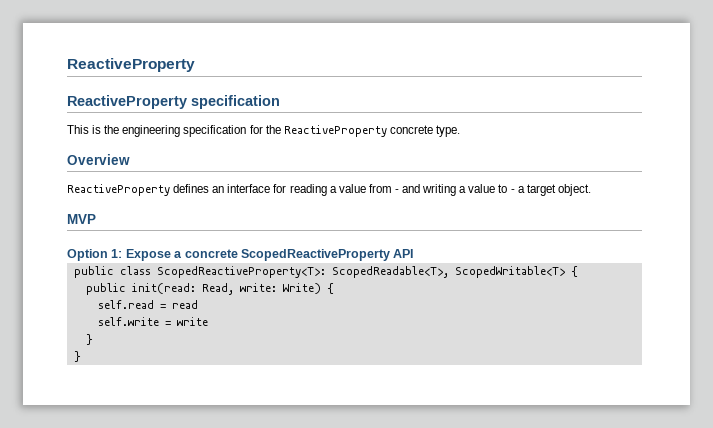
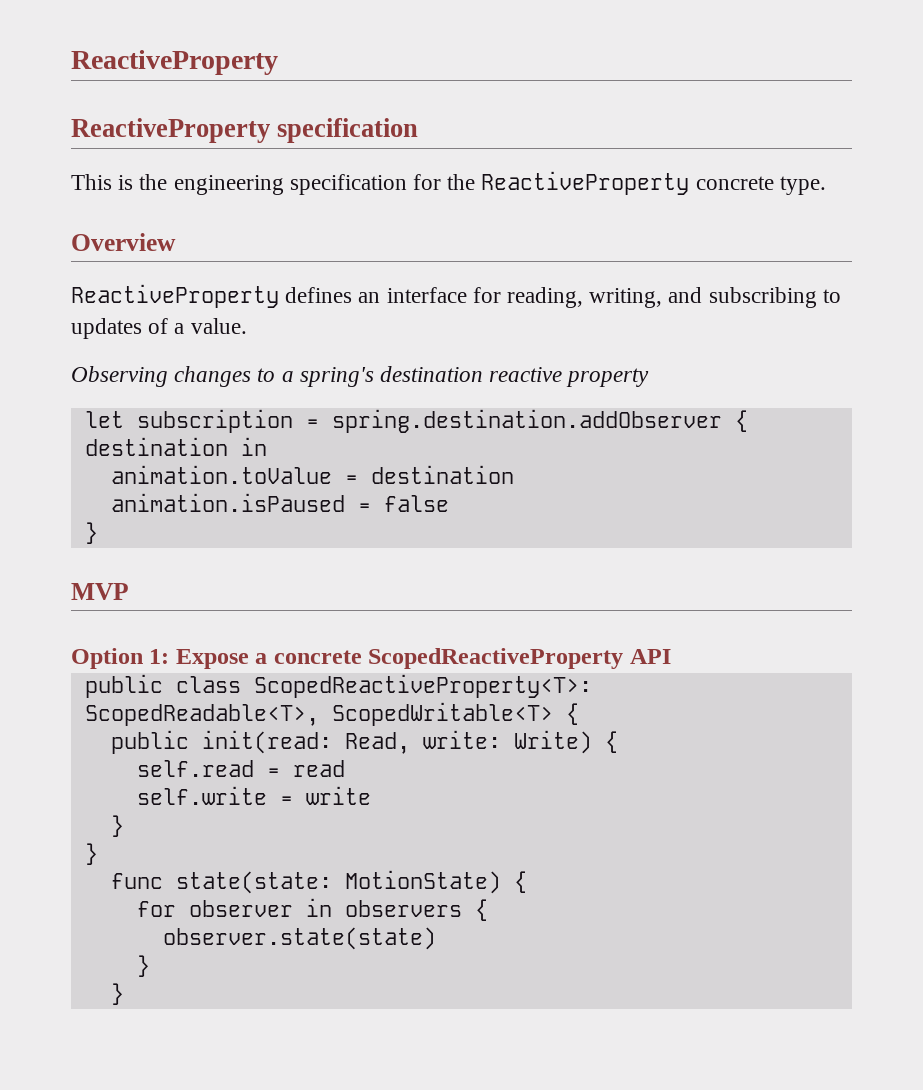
[289,184,591,196] reading a value from - and writing a value to - a target object. -> [507,287,841,308] [71,318,247,339] [71,366,650,387] [84,409,748,433] [84,437,267,456] [110,465,514,484] [110,493,449,512] [84,522,98,544] reading, writing, and subscribing to updates of a value. // Observing changes to a spring's destination reactive property // let subscription = spring.destination.addObserver { destination in // animation.toValue = destination // animation.isPaused = false // }
(81, 356) none -> [110,870,527,894] [136,898,488,921] [162,927,436,950] [136,955,150,977] [110,983,124,1005] // func state(state: MotionState) { // for observer in observers { // observer.state(state) // } // }

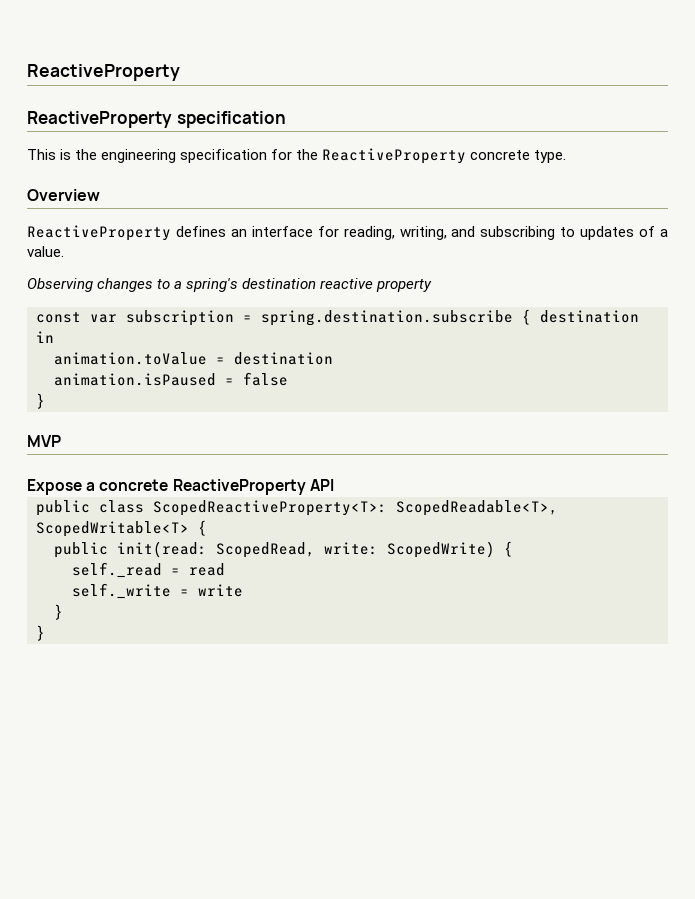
[84,411,124,428] let -> [36,312,117,323] const var
[331,409,722,433] spring.destination.addObserver -> [261,310,513,326] spring.destination.subscribe
[71,648,170,669] Option 1: -> (61, 441) none
[368,648,624,669] ScopedReactiveProperty -> [172,479,306,495] ReactiveProperty
[344,730,618,754] [136,760,254,777] Read, write: Write) { // self.read -> [216,541,513,558] [72,562,162,578] ScopedRead, write: ScopedWrite) { // self._read
[136,786,267,805] self.write -> [72,583,171,599] self._write
[110,870,527,894] [136,898,488,921] [162,927,436,950] [136,955,150,977] [110,983,124,1005] // func state(state: MotionState) { // for observer in observers { // observer.state(state) // } // } -> (45, 633) none

